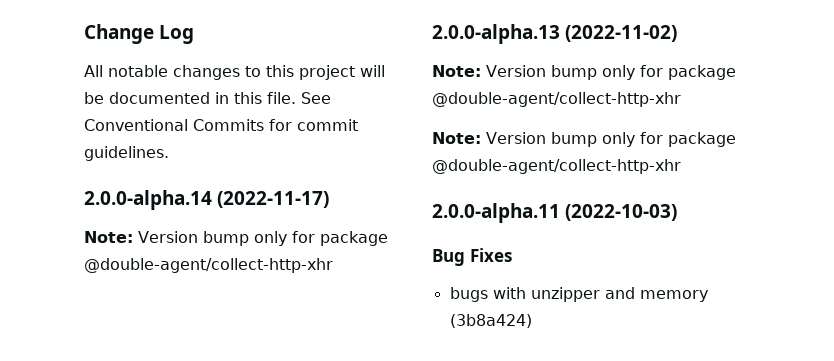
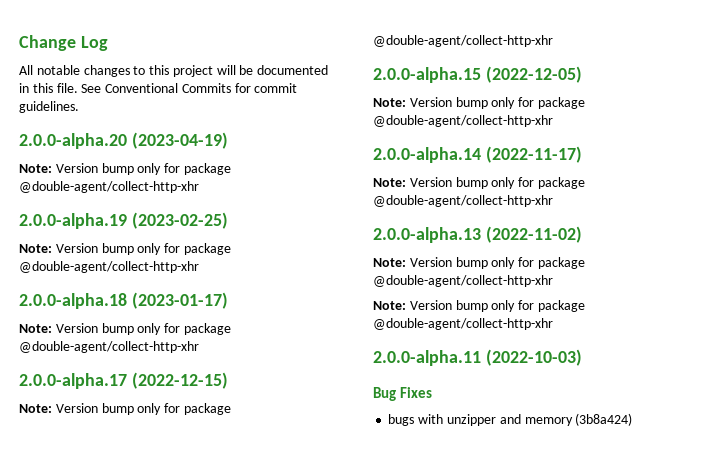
(169, 153) none -> [19,132,228,149] [19,163,231,175] [19,181,199,193] [19,212,228,229] [19,243,231,255] [19,261,199,273] [19,292,228,309] [19,323,231,335] [19,341,199,353] [19,372,228,389] [19,403,231,415] [373,35,553,47] [373,66,582,83] [373,97,585,109] [373,115,553,127] // 2.0.0-alpha.20 (2023-04-19) // Note: Version bump only for package @double-agent/collect-http-xhr // 2.0.0-alpha.19 (2023-02-25) // Note: Version bump only for package @double-agent/collect-http-xhr // 2.0.0-alpha.18 (2023-01-17) // Note: Version bump only for package @double-agent/collect-http-xhr // 2.0.0-alpha.17 (2022-12-15) // Note: Version bump only for package @double-agent/collect-http-xhr // 2.0.0-alpha.15 (2022-12-05) // Note: Version bump only for package @double-agent/collect-http-xhr

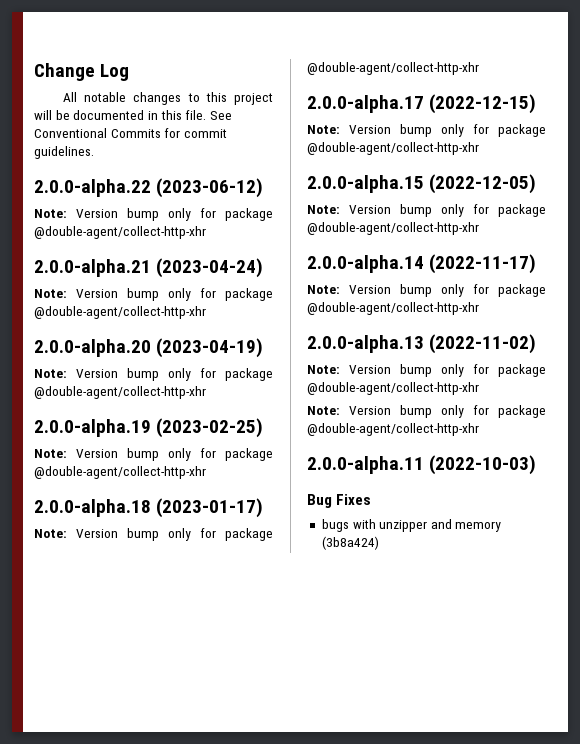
(79, 107) none -> [34,178,264,198] [34,208,273,221] [34,226,206,239] [34,258,264,278] [34,288,273,301] [34,306,206,319] // 2.0.0-alpha.22 (2023-06-12) // Note: Version bump only for package @double-agent/collect-http-xhr // 2.0.0-alpha.21 (2023-04-24) // Note: Version bump only for package @double-agent/collect-http-xhr

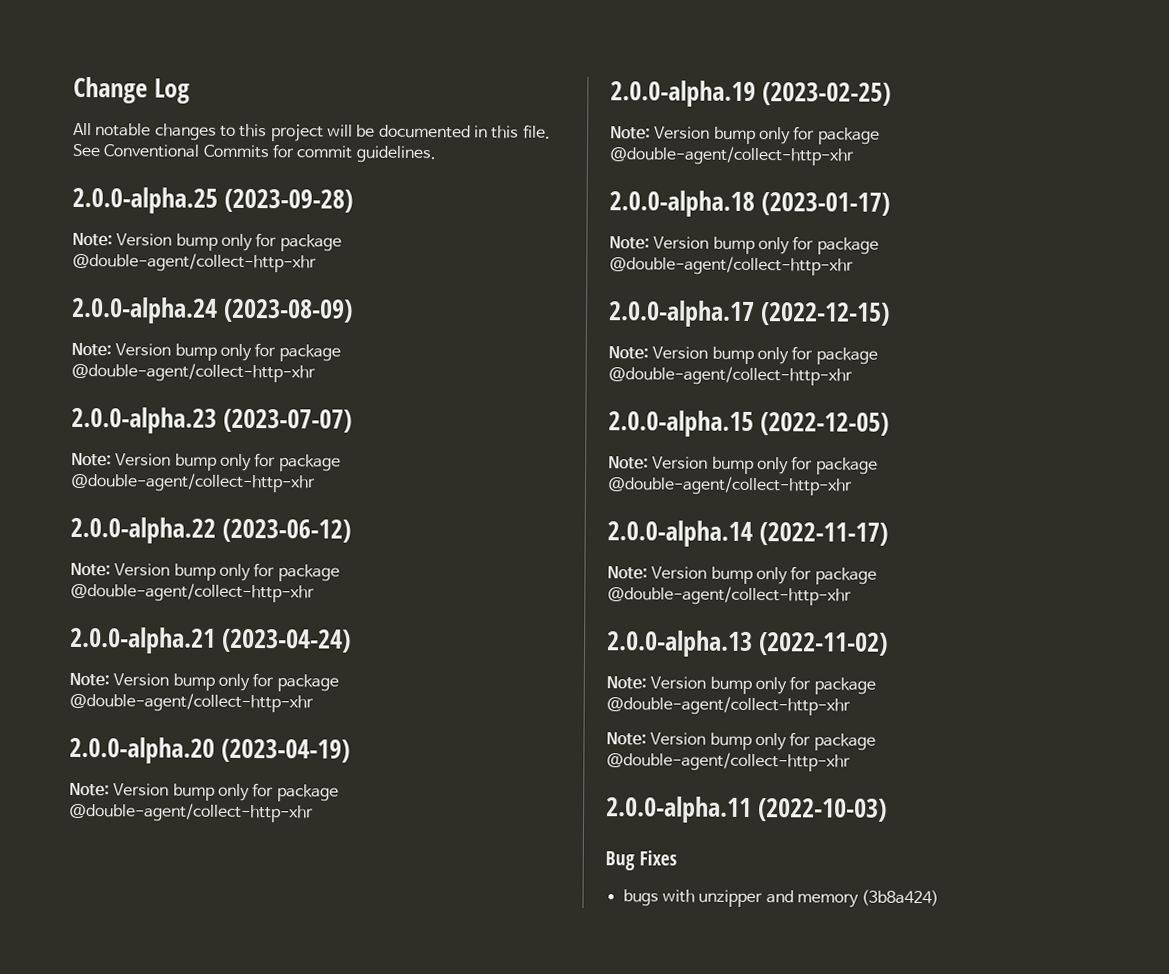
(94, 152) none -> [72,186,353,214] [72,232,342,252] [72,252,317,273] [71,296,353,324] [71,342,341,362] [71,362,316,383] [71,406,352,434] [71,452,341,472] [70,472,316,493] // 2.0.0-alpha.25 (2023-09-28) // Note: Version bump only for package @double-agent/collect-http-xhr // 2.0.0-alpha.24 (2023-08-09) // Note: Version bump only for package @double-agent/collect-http-xhr // 2.0.0-alpha.23 (2023-07-07) // Note: Version bump only for package @double-agent/collect-http-xhr

